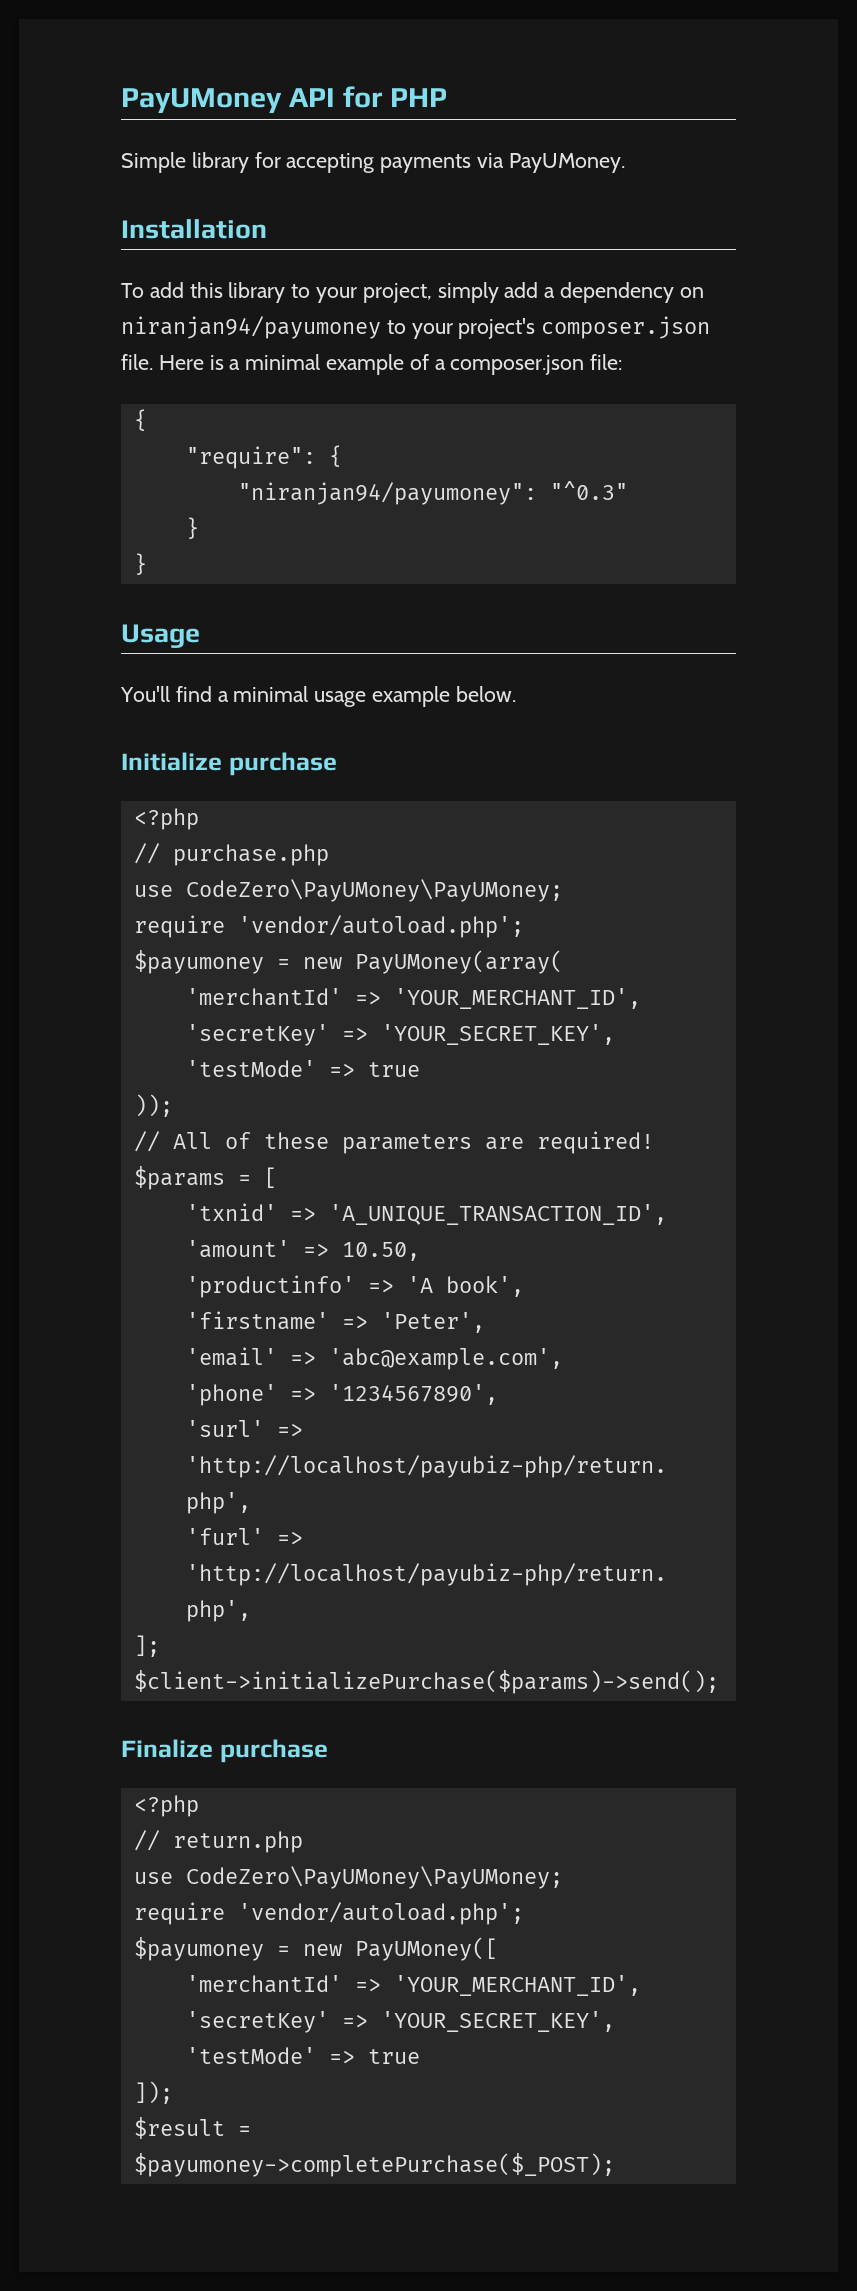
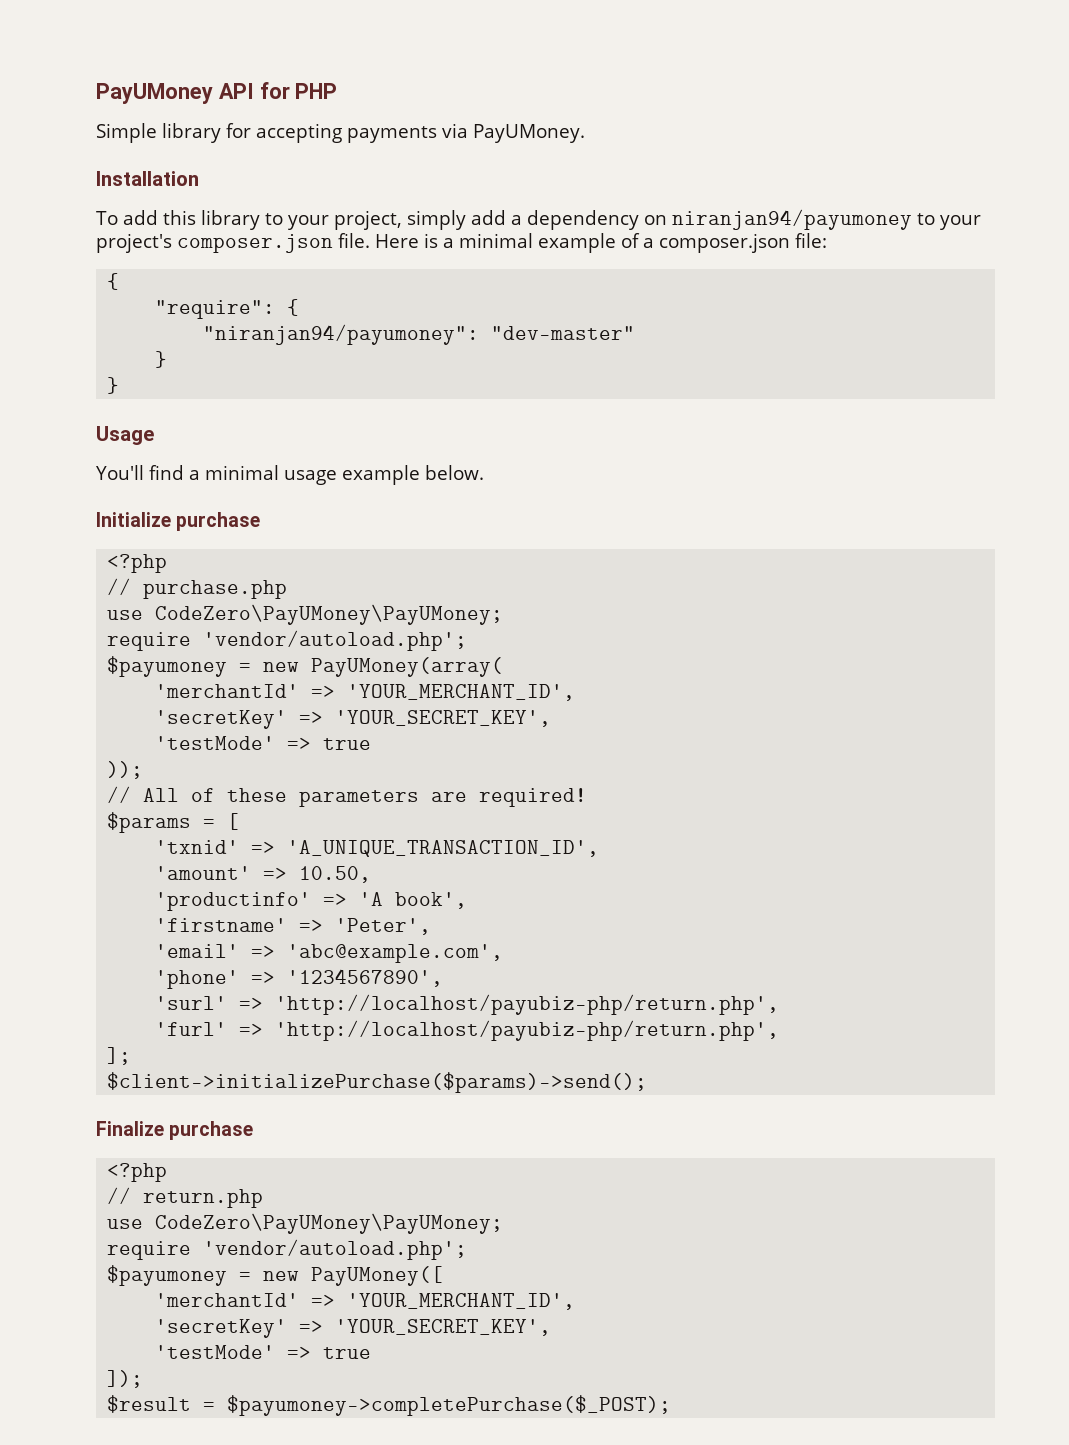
[549,481,628,500] "^0.3" -> [491,326,636,340] "dev-master"

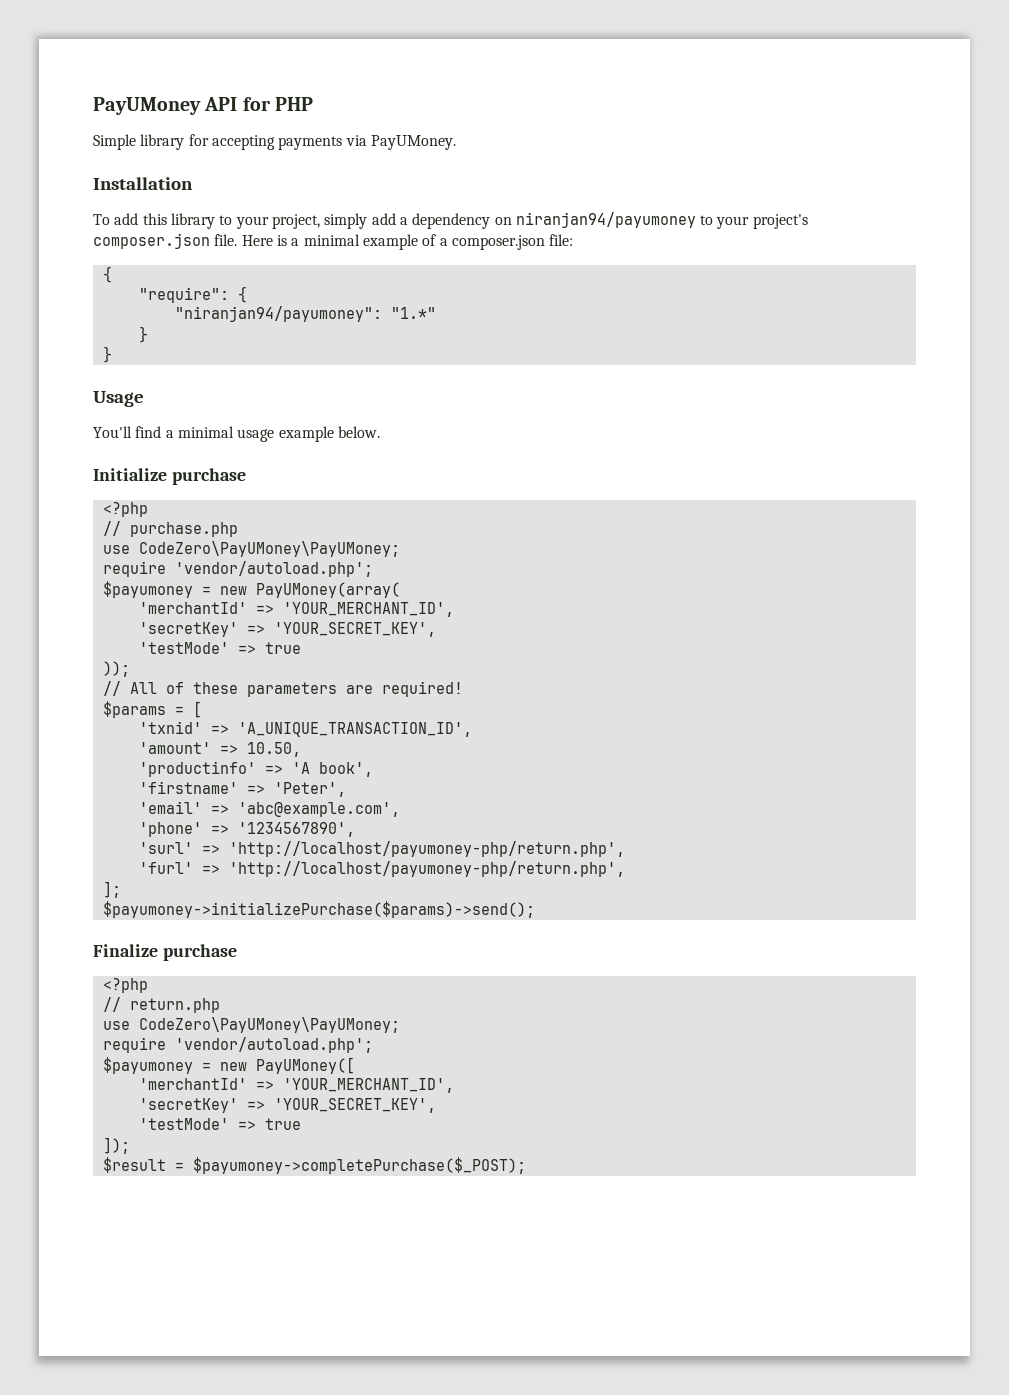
[491,326,636,340] "dev-master" -> [390,307,436,319] "1.*"
[275,994,780,1015] 'http://localhost/payubiz-php/return.php', -> [228,841,625,857] 'http://localhost/payumoney-php/return.php',
[275,1020,780,1041] 'http://localhost/payubiz-php/return.php', -> [228,861,625,877] 'http://localhost/payumoney-php/return.php',
[107,1072,648,1093] $client->initializePurchase($params)->send(); -> [102,901,535,918] $payumoney->initializePurchase($params)->send();

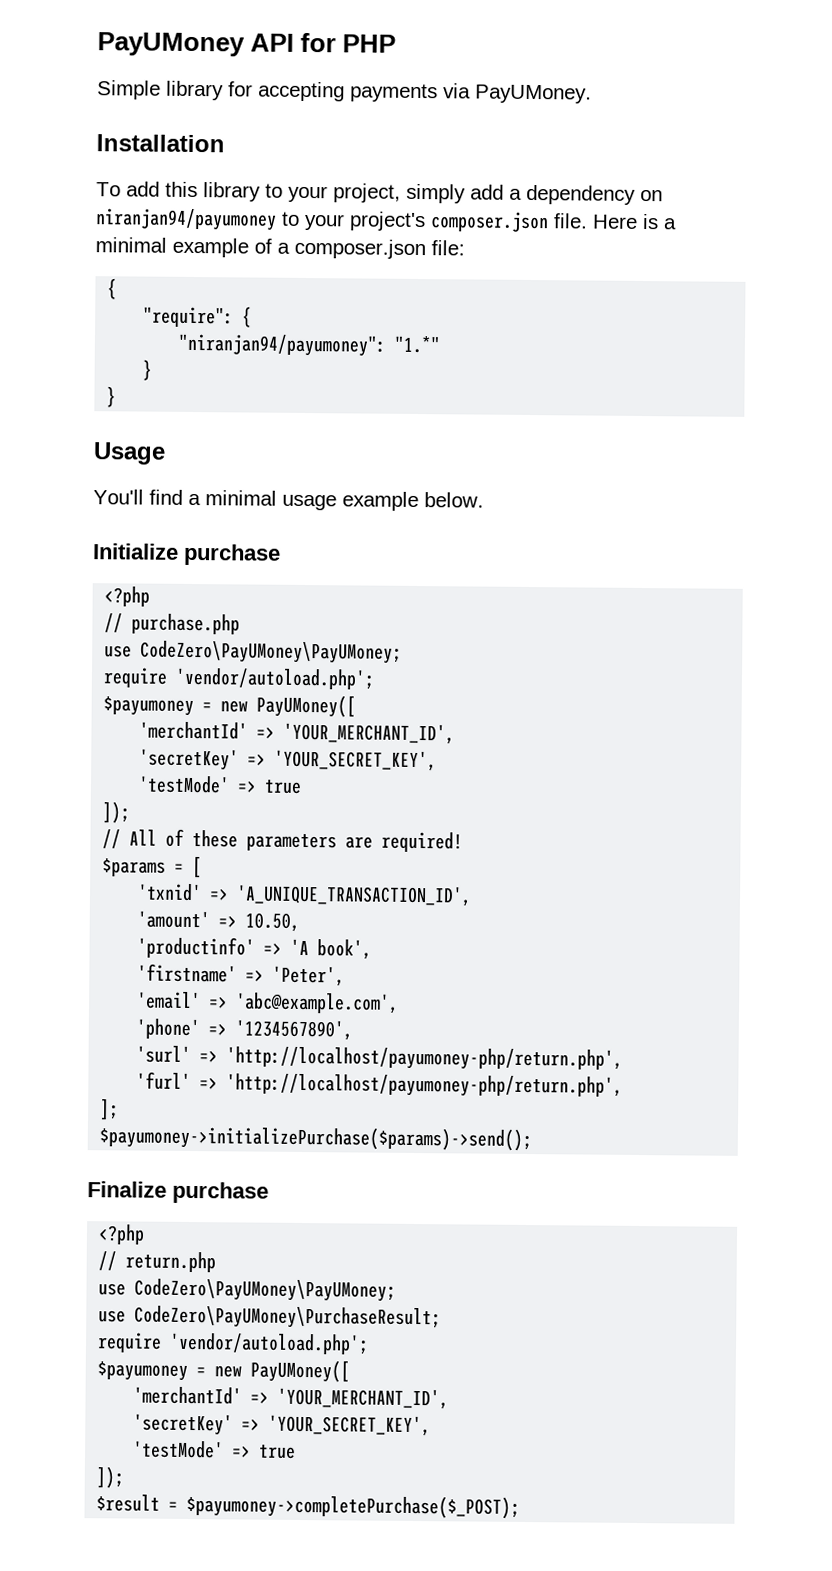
[255,582,400,598] [138,602,454,617] [138,622,436,637] [138,642,301,654] [102,661,130,677] PayUMoney(array( // 'merchantId' => 'YOUR_MERCHANT_ID', // 'secretKey' => 'YOUR_SECRET_KEY', // 'testMode' => true // )); -> [256,694,357,718] [139,721,456,745] [139,748,438,772] [138,775,303,794] [102,801,131,824] PayUMoney([ // 'merchantId' => 'YOUR_MERCHANT_ID', // 'secretKey' => 'YOUR_SECRET_KEY', // 'testMode' => true // ]);
(400, 1025) none -> [98,1305,442,1330] // use CodeZero\PayUMoney\PurchaseResult;

